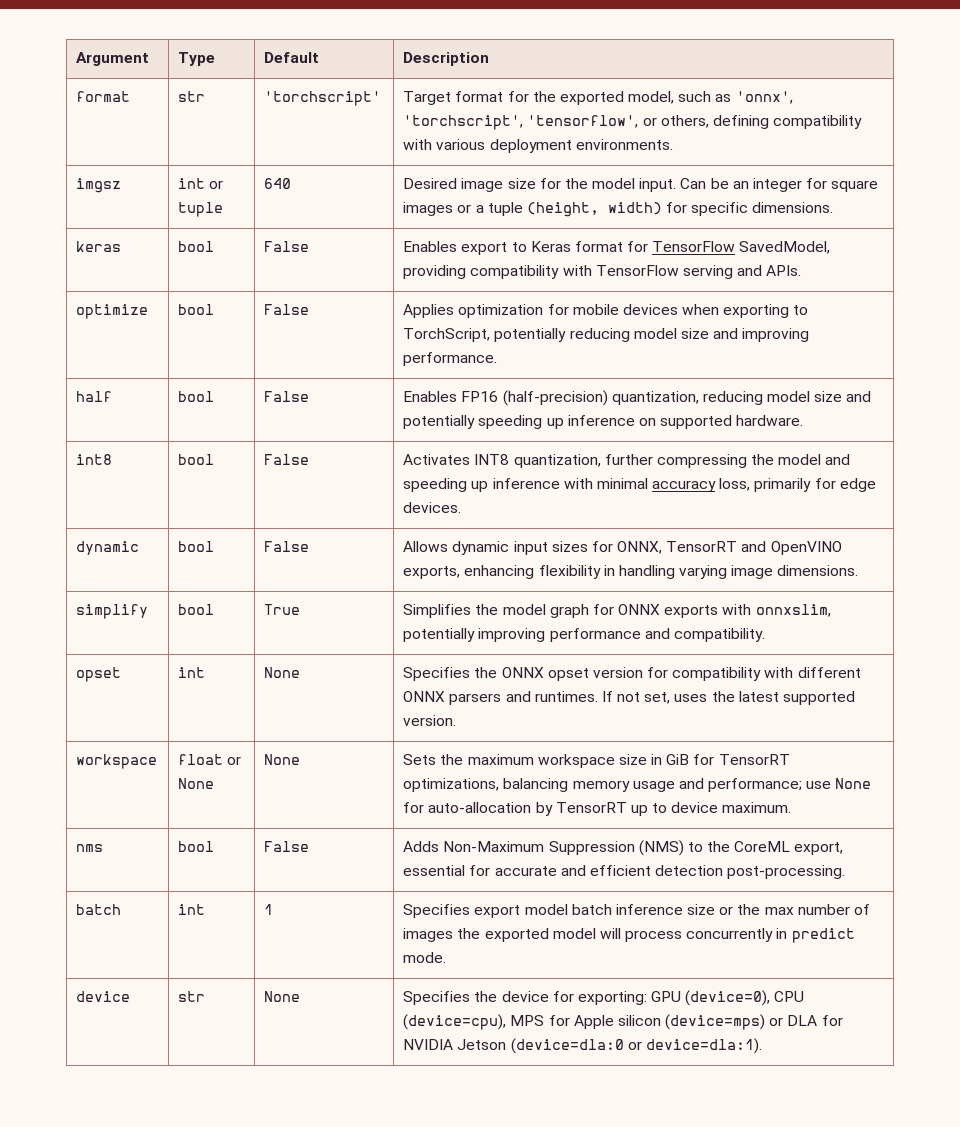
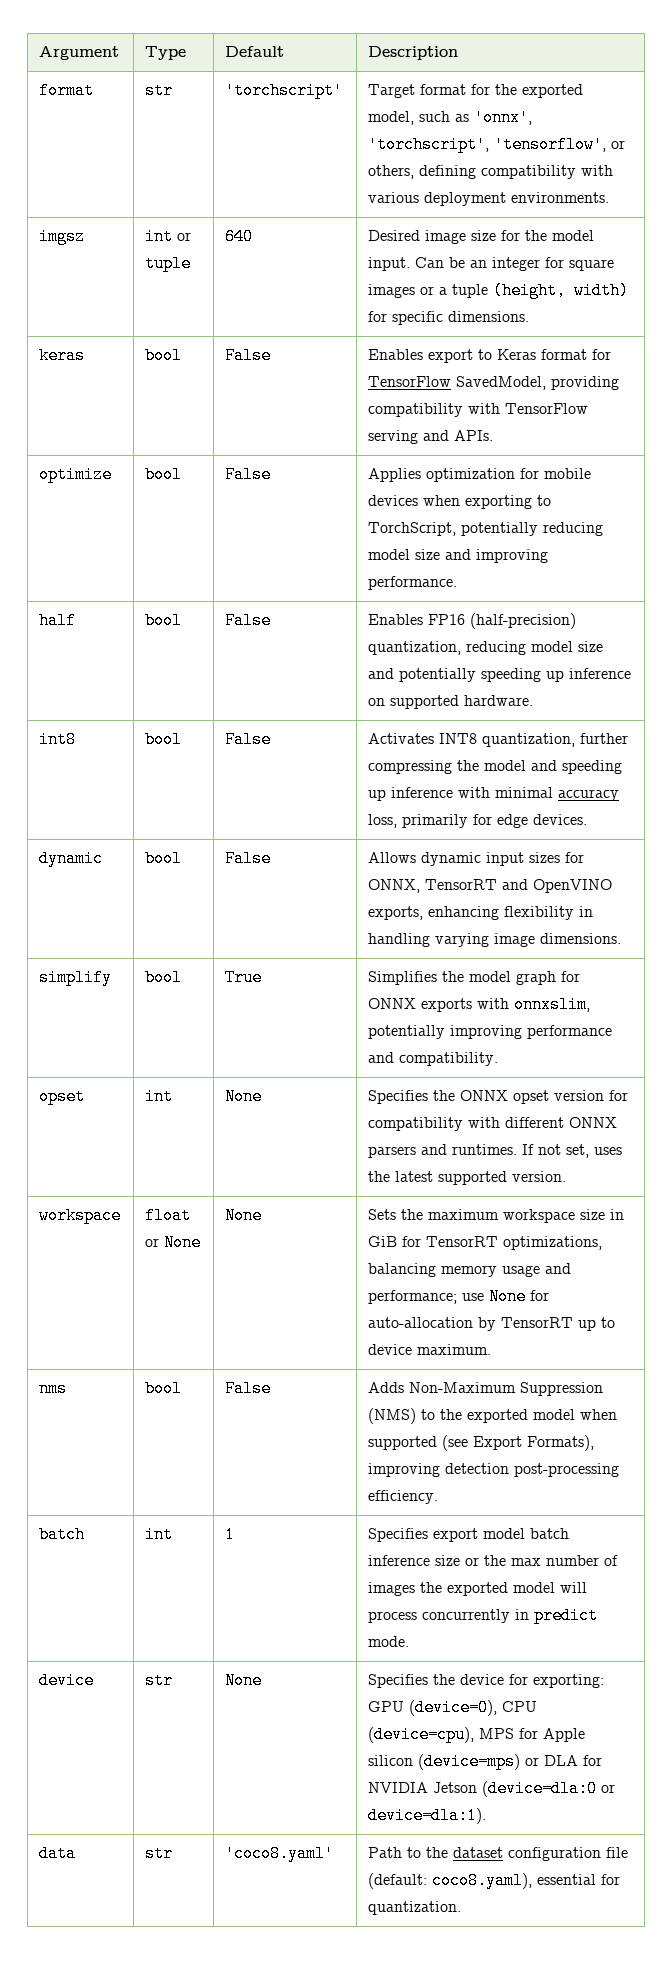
[734,841,844,855] [403,865,846,879] CoreML export, essential for accurate and efficient detection post-processing. -> [467,1409,618,1423] [368,1435,595,1451] [368,1463,620,1477] [368,1490,439,1504] exported model when supported (see Export Formats), improving detection post-processing efficiency.
(762, 1046) none -> [39,1845,77,1862] [145,1845,174,1862] [225,1845,335,1862] [368,1847,629,1861] [368,1872,621,1889] [368,1901,462,1915] // data | str | 'coco8.yaml' | Path to the dataset configuration file (default: coco8.yaml), essential for quantization.

